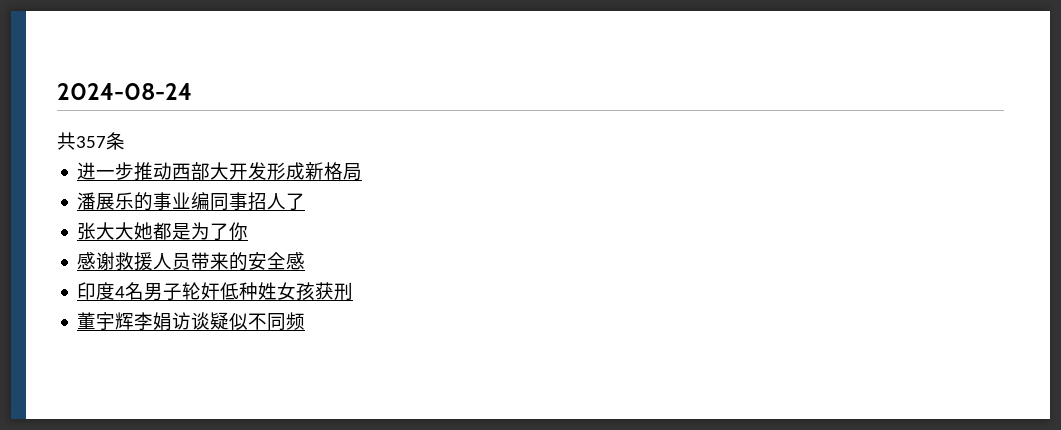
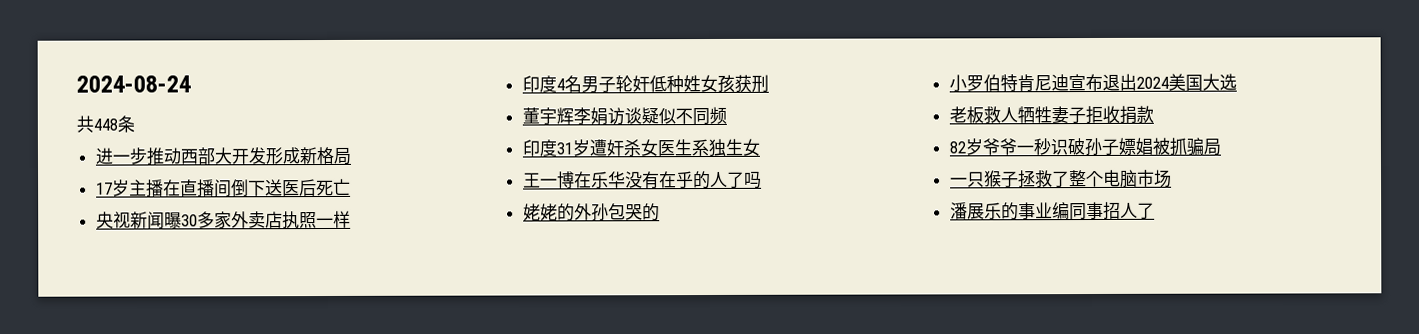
[76,136,106,148] 357 -> [93,118,118,131] 448
[77,192,306,211] [77,222,249,240] [77,252,306,271] 潘展乐的事业编同事招人了 // 张大大她都是为了你 // 感谢救援人员带来的安全感 -> [95,178,351,198] [95,210,351,230] 17岁主播在直播间倒下送医后死亡 // 央视新闻曝30多家外卖店执照一样
(306, 321) none -> [521,138,760,158] [522,170,762,190] [522,203,660,222] [948,73,1237,93] [948,105,1154,125] [948,137,1221,156] [949,169,1172,189] [949,201,1155,221] // 印度31岁遭奸杀女医生系独生女 // 王一博在乐华没有在乎的人了吗 // 姥姥的外孙包哭的 // 小罗伯特肯尼迪宣布退出2024美国大选 // 老板救人牺牲妻子拒收捐款 // 82岁爷爷一秒识破孙子嫖娼被抓骗局 // 一只猴子拯救了整个电脑市场 // 潘展乐的事业编同事招人了

